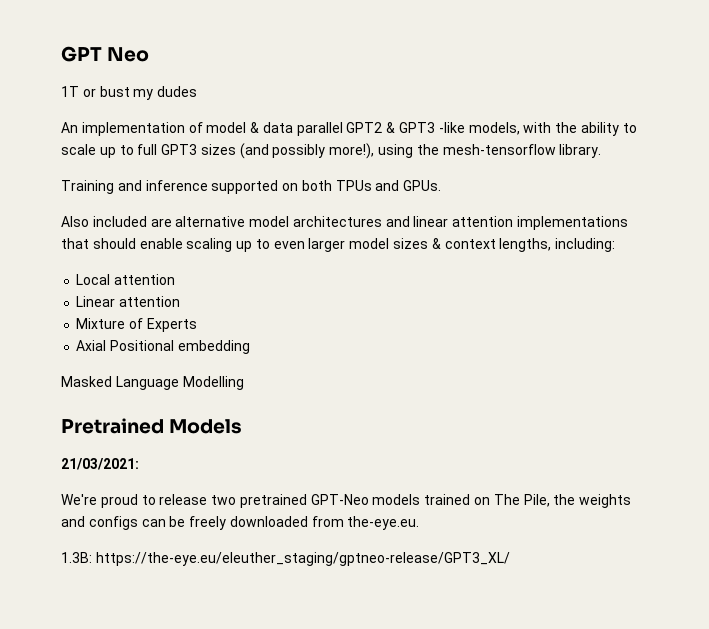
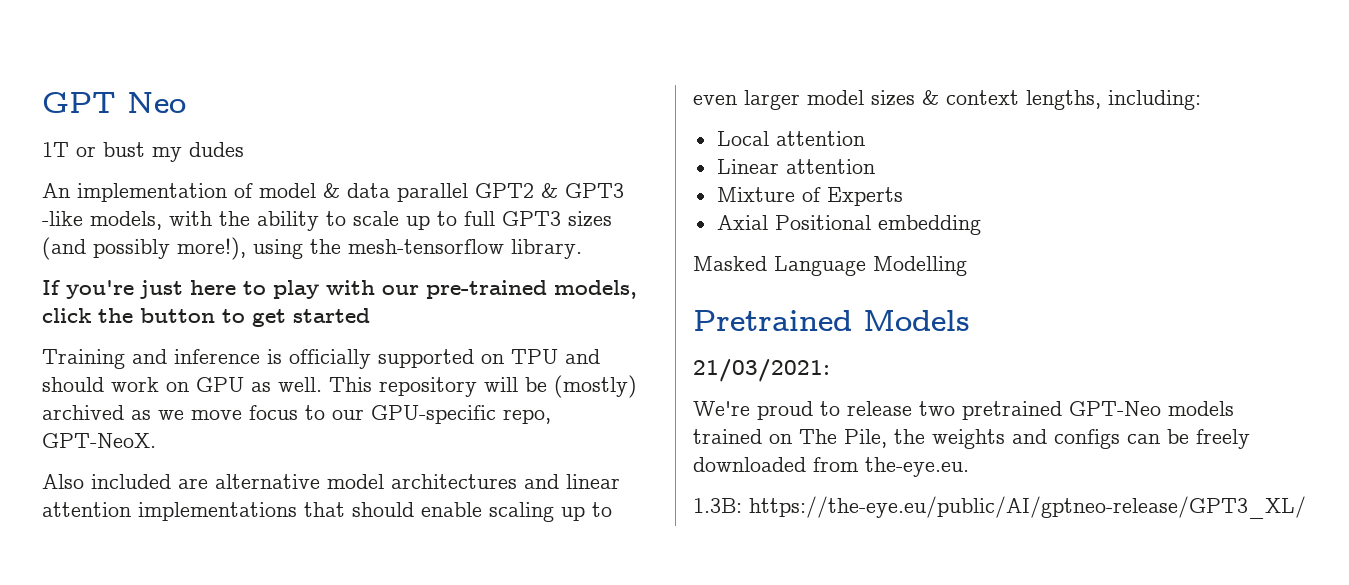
[61,180,442,194] Training and inference supported on both TPUs and GPUs. -> [42,280,637,299] [42,308,370,327] [42,349,600,369] [42,375,637,398] [42,405,551,424] [42,433,156,448] If you're just here to play with our pre-trained models, click the button to get started // Training and inference is officially supported on TPU and should work on GPU as well. This repository will be (mostly) archived as we move focus to our GPU-specific repo, GPT-NeoX.
[95,552,510,566] https://the-eye.eu/eleuther_staging/gptneo-release/GPT3_XL/ -> [749,496,1306,519] https://the-eye.eu/public/AI/gptneo-release/GPT3_XL/

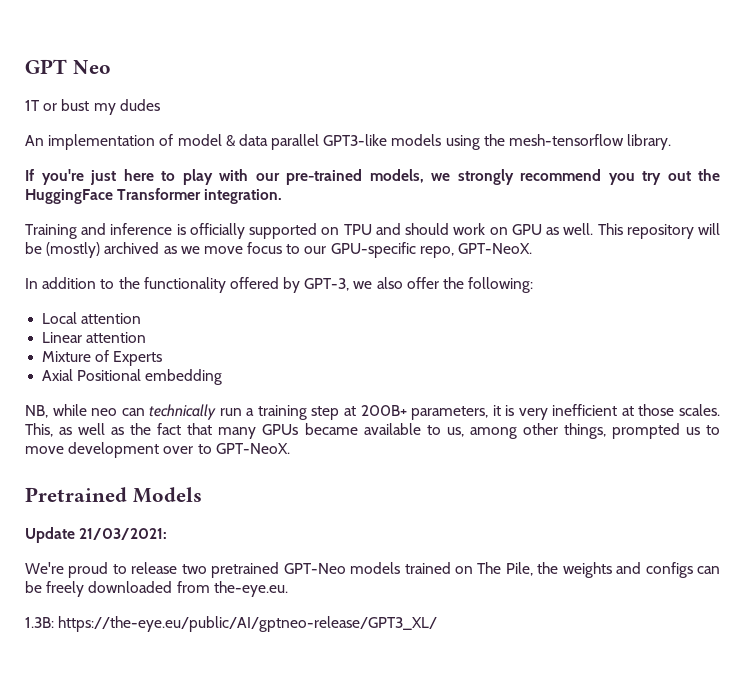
[475,183,624,198] [42,211,612,231] [42,237,246,260] GPT2 & GPT3 -like models, with the ability to scale up to full GPT3 sizes (and possibly more!), -> [323,134,442,146] GPT3-like models
[42,308,370,327] click the button to get started -> [431,169,720,185] [25,188,283,204] we strongly recommend you try out the HuggingFace Transformer integration.
[42,474,620,489] [42,502,612,522] [693,90,1201,110] Also included are alternative model architectures and linear attention implementations that should enable scaling up to even larger model sizes & context lengths, including: -> [25,277,534,293] In addition to the functionality offered by GPT-3, we also offer the following:
[693,256,967,276] Masked Language Modelling -> [25,404,720,420] [25,423,720,439] [25,442,290,458] NB, while neo can technically run a training step at 200B+ parameters, it is very inefficient at those scales. This, as well as the fact that many GPUs became available to us, among other things, prompted us to move development over to GPT-NeoX.
(970, 320) none -> [25,527,75,543] Update

